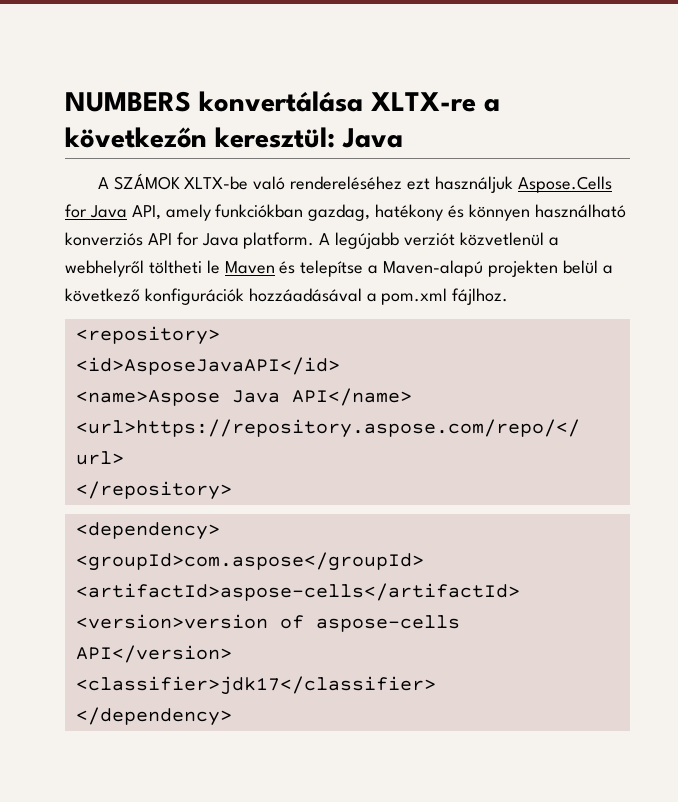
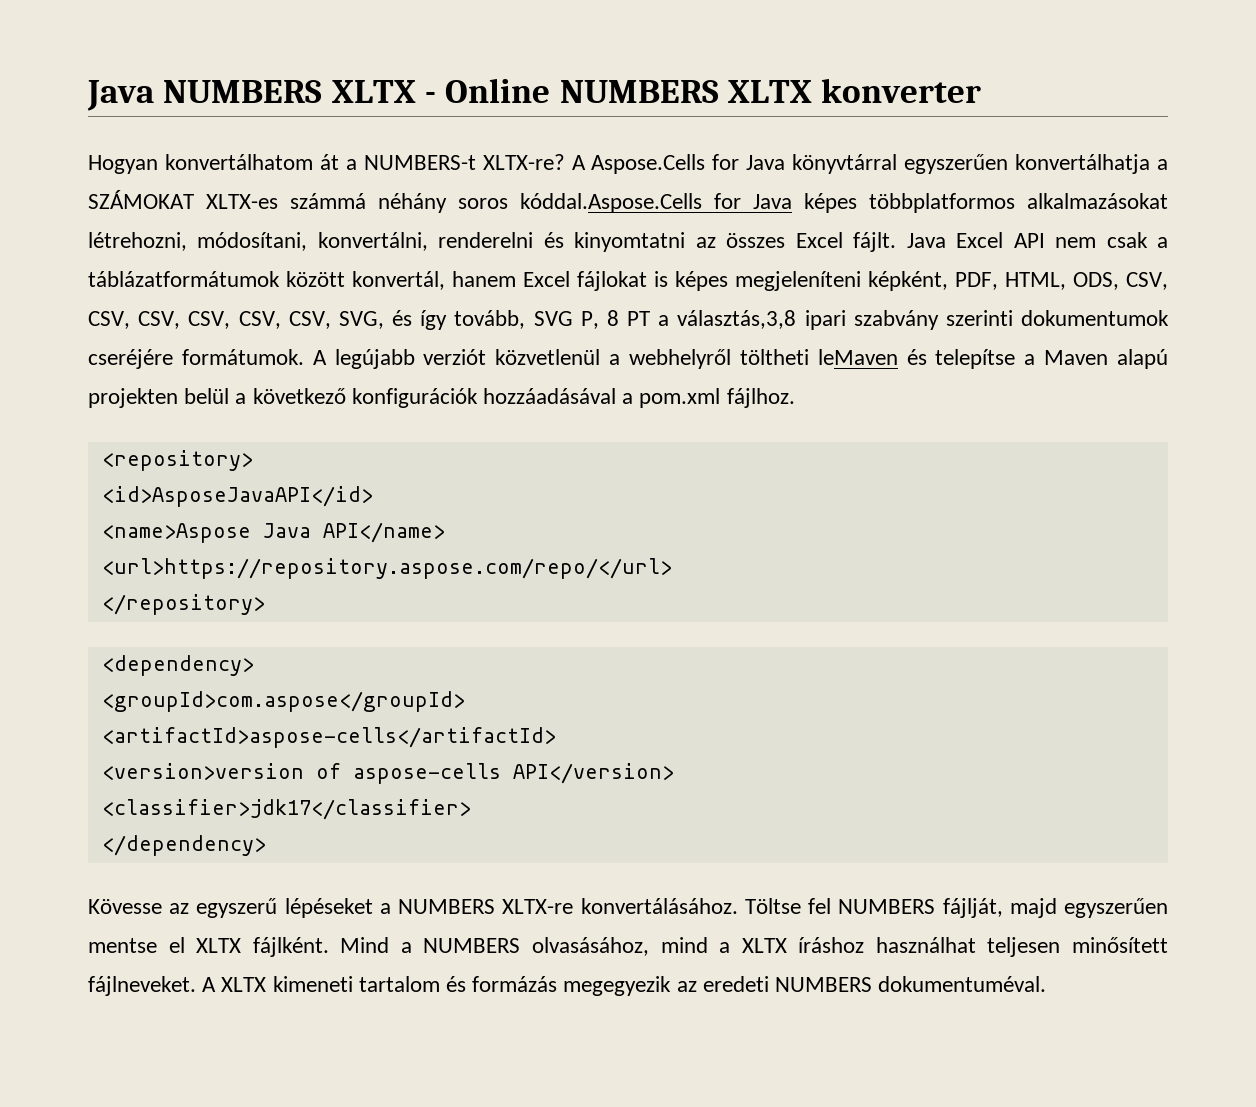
[65,91,500,112] [65,127,403,148] [97,173,612,193] [65,204,626,221] [65,232,315,249] NUMBERS konvertálása XLTX-re a következőn keresztül: Java // A SZÁMOK XLTX-be való rendereléséhez ezt használjuk Aspose.Cells for Java API, amely funkciókban gazdag, hatékony és könnyen használható konverziós API for Java platform. -> [87,78,982,111] [88,154,1168,174] [88,190,1168,213] [88,232,1169,252] [88,271,1168,291] [88,310,1169,330] [88,349,304,369] Java NUMBERS XLTX - Online NUMBERS XLTX konverter // Hogyan konvertálhatom át a NUMBERS-t XLTX-re? A Aspose.Cells for Java könyvtárral egyszerűen konvertálhatja a SZÁMOKAT XLTX-es számmá néhány soros kóddal.Aspose.Cells for Java képes többplatformos alkalmazásokat létrehozni, módosítani, konvertálni, renderelni és kinyomtatni az összes Excel fájlt. Java Excel API nem csak a táblázatformátumok között konvertál, hanem Excel fájlokat is képes megjeleníteni képként, PDF, HTML, ODS, CSV, CSV, CSV, CSV, CSV, CSV, SVG, és így tovább, SVG P, 8 PT a választás,3,8 ipari szabvány szerinti dokumentumok cseréjére formátumok.
[206,260,275,274] le Maven -> [817,349,898,365] leMaven
[383,260,484,277] Maven-alapú -> [1044,349,1169,369] Maven alapú
(232, 716) none -> [88,898,1169,918] [88,937,1168,957] [88,976,1047,996] // Kövesse az egyszerű lépéseket a NUMBERS XLTX-re konvertálásához. Töltse fel NUMBERS fájlját, majd egyszerűen mentse el XLTX fájlként. Mind a NUMBERS olvasásához, mind a XLTX íráshoz használhat teljesen minősített fájlneveket. A XLTX kimeneti tartalom és formázás megegyezik az eredeti NUMBERS dokumentuméval.

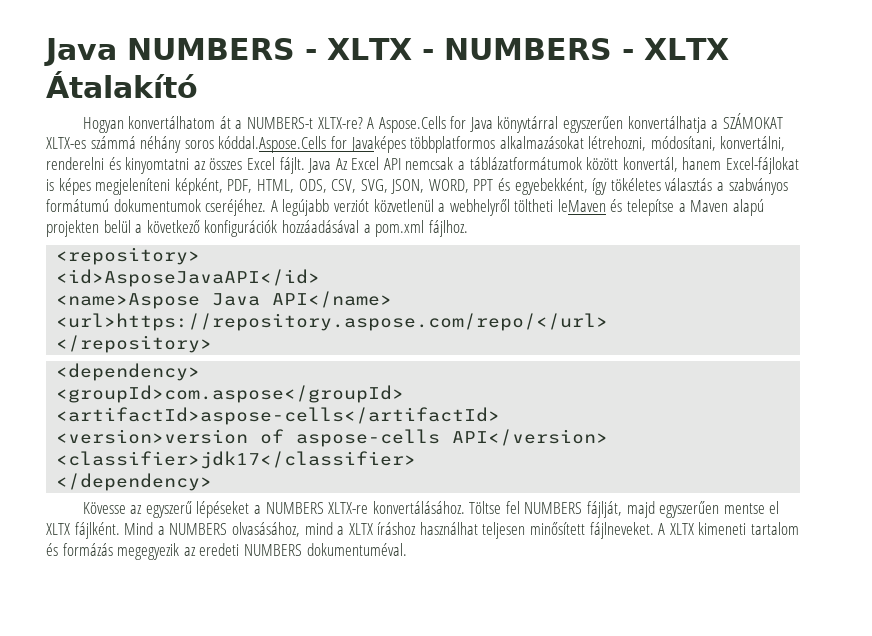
(323, 91) none -> [305,49,317,60] -
[445,78,982,103] Online NUMBERS XLTX konverter -> [443,38,729,60] [46,71,198,98] NUMBERS - XLTX Átalakító
[753,193,857,213] Java képes -> [350,136,406,153] Javaképes
(946, 240) none -> [335,158,348,170] Az
[1055,232,1148,248] nem csak -> [405,157,454,170] nemcsak
[523,271,647,291] Excel fájlokat -> [726,157,800,174] Excel-fájlokat
[88,310,1169,330] [88,349,304,369] CSV, CSV, CSV, CSV, CSV, SVG, és így tovább, SVG P, 8 PT a választás,3,8 ipari szabvány szerinti dokumentumok cseréjére formátumok. -> [360,178,788,195] [46,199,267,216] SVG, JSON, WORD, PPT és egyebekként, így tökéletes választás a szabványos formátumú dokumentumok cseréjéhez.

